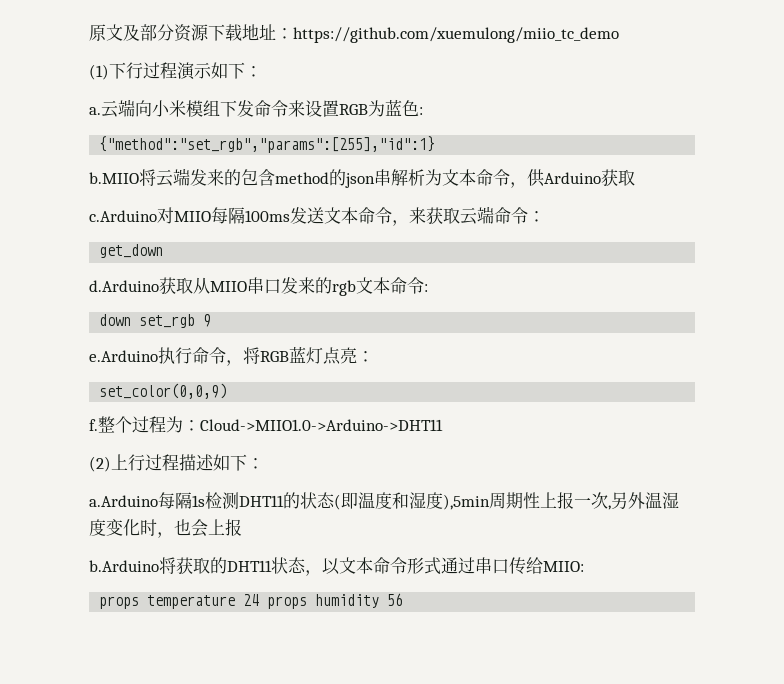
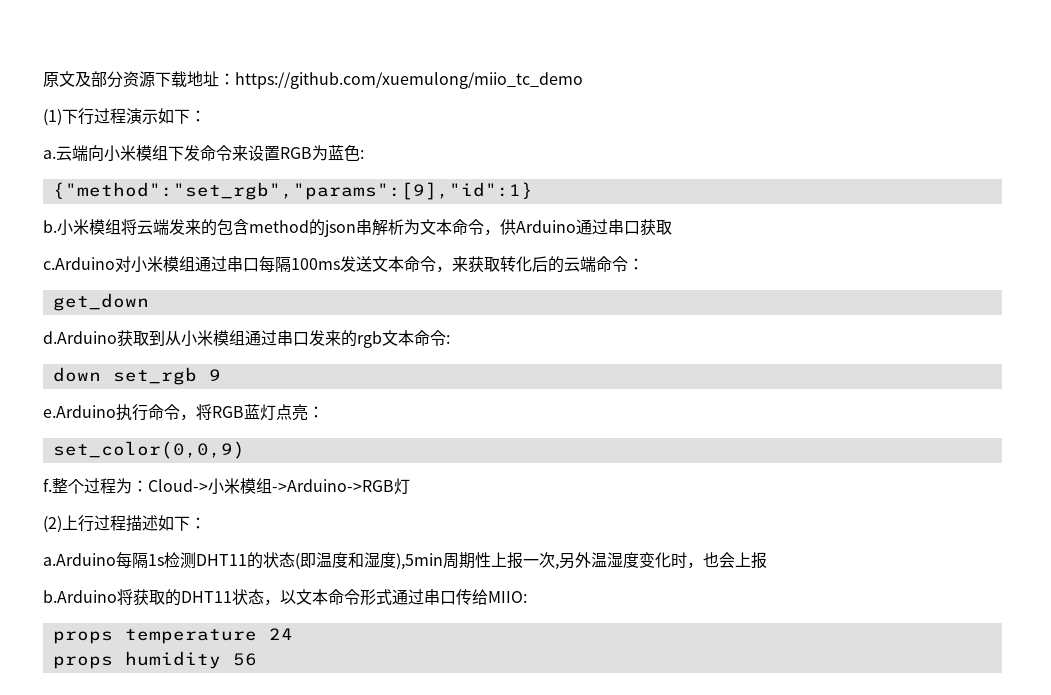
[99,136,436,153] [89,172,139,184] {"method":"set_rgb","params":[255],"id":1} // b.MIIO -> [52,182,533,200] [43,219,121,236] {"method":"set_rgb","params":[9],"id":1} // b.小米模组
(601, 178) none -> [576,219,640,235] 通过串口
[174,211,211,222] MIIO -> [131,256,259,273] 小米模组通过串口
(460, 215) none -> [500,256,564,273] 转化后的
[193,277,247,294] 从MIIO -> [149,330,277,347] 到从小米模组通过
[200,419,443,431] Cloud->MIIO1.0->Arduino->DHT11 -> [148,478,410,495] Cloud->小米模组->Arduino->RGB灯
(260, 600) none -> (293, 634) //

